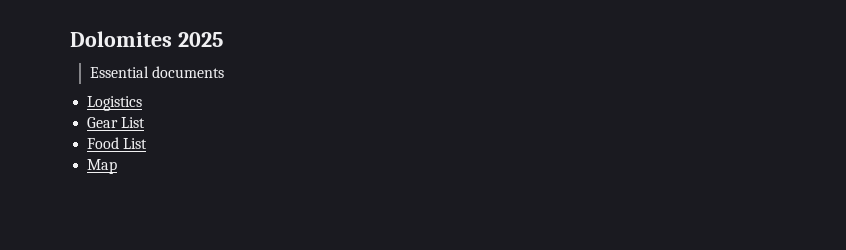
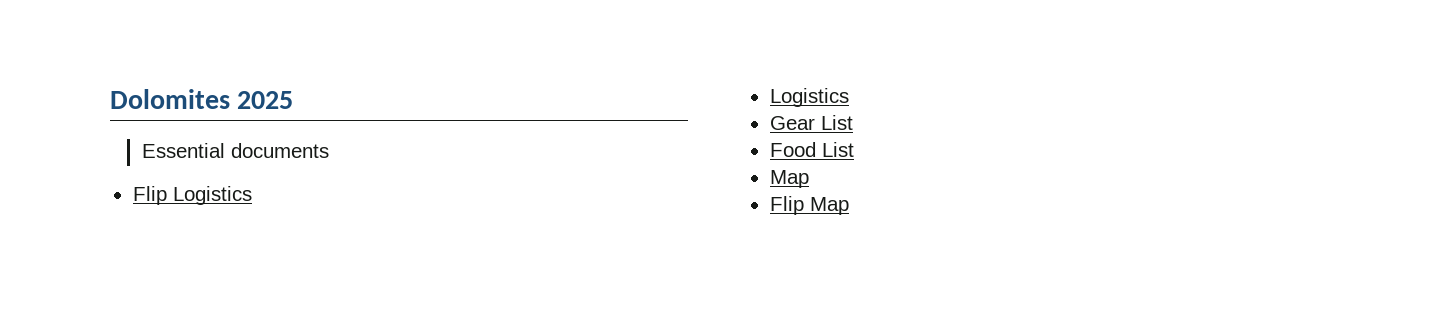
(225, 72) none -> [132,186,252,205] // Flip Logistics
(118, 166) none -> [769,196,849,215] // Flip Map

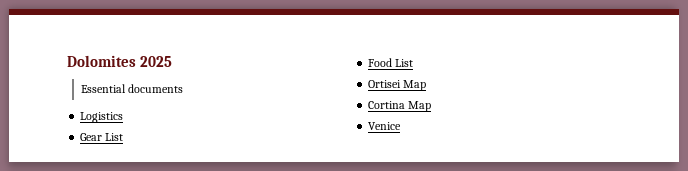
[132,186,252,205] // Flip Logistics -> (184, 88) none
[769,170,809,188] [769,196,849,215] Map // Flip Map -> [368,80,427,91] [368,101,432,112] [368,122,402,130] Ortisei Map // Cortina Map // Venice

